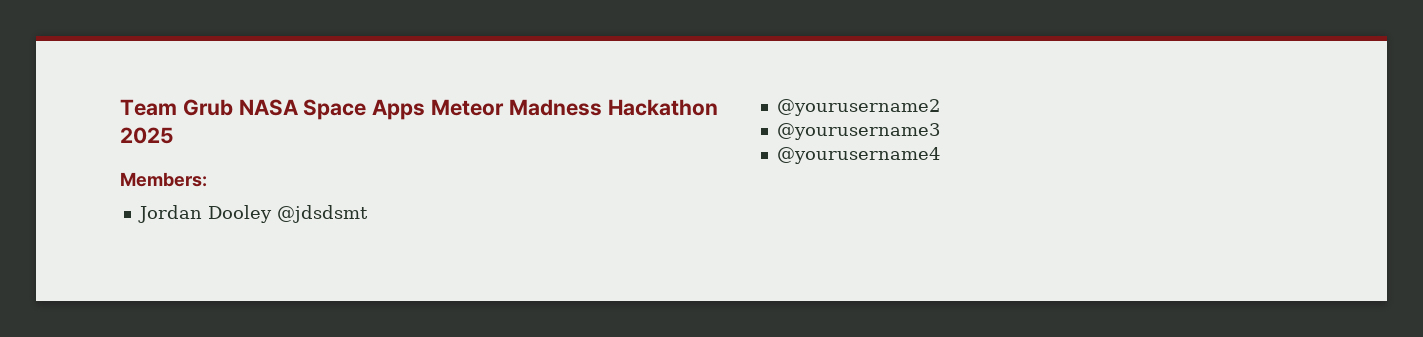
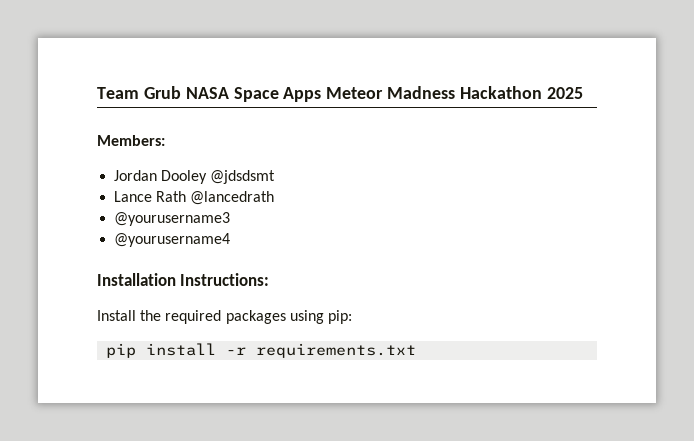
[776,99,940,116] @yourusername2 -> [114,191,275,205] Lance Rath @lancedrath
(940, 155) none -> [97,273,270,286] [97,310,352,324] [106,343,417,358] // Installation Instructions: // Install the required packages using pip: // pip install -r requirements.txt

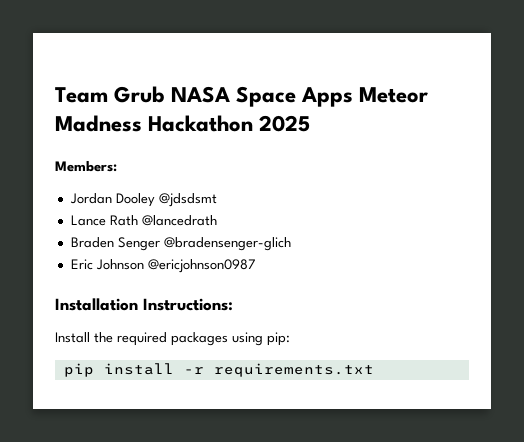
[114,212,231,226] [114,233,231,247] @yourusername3 // @yourusername4 -> [70,237,291,251] [70,259,256,273] Braden Senger @bradensenger-glich // Eric Johnson @ericjohnson0987

